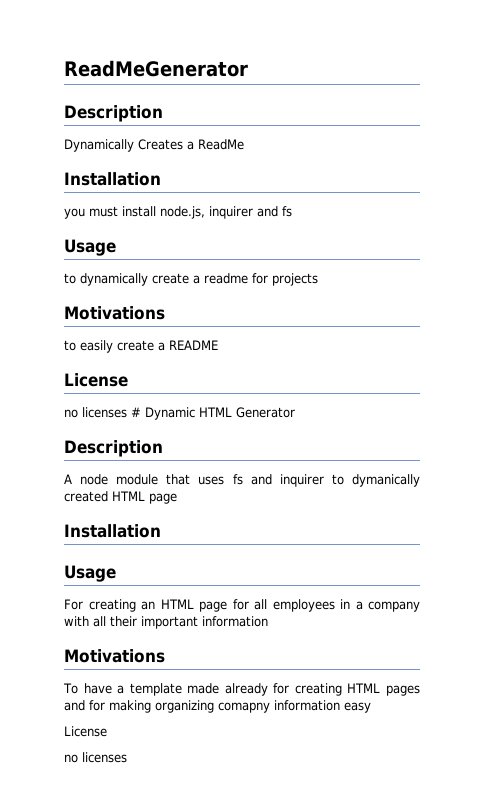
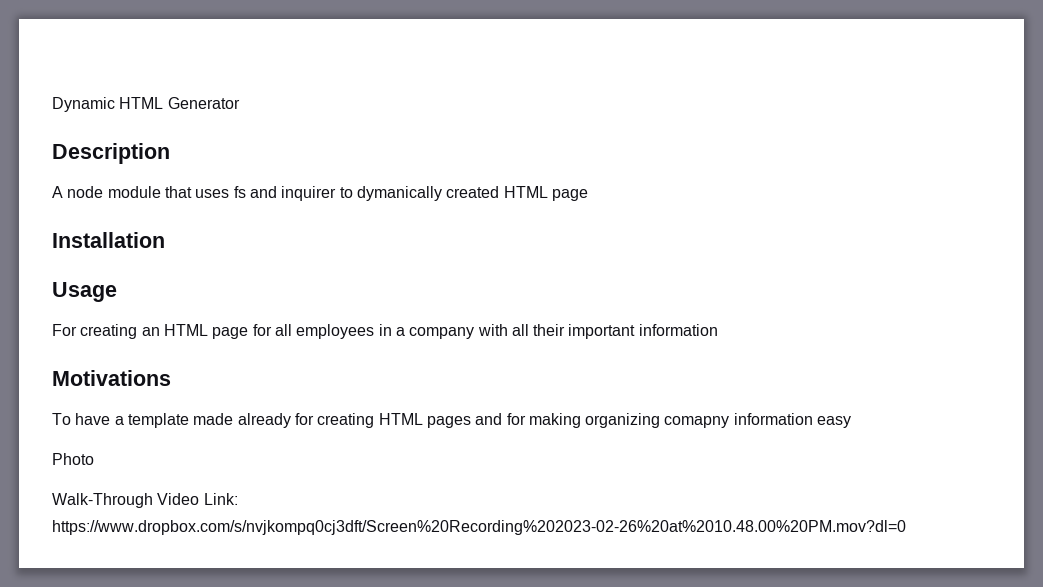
[64,60,248,77] [64,105,163,122] [64,139,244,152] [64,172,161,186] [64,206,292,219] [64,239,116,256] [64,273,318,286] [64,306,165,320] [64,340,218,353] [64,373,128,387] [64,407,141,418] ReadMeGenerator // Description // Dynamically Creates a ReadMe // Installation // you must install node.js, inquirer and fs // Usage // to dynamically create a readme for projects // Motivations // to easily create a README // License // no licenses # -> (52, 104) none
[64,726,107,737] [64,752,127,763] License // no licenses -> [52,453,94,465] [52,493,238,508] [52,520,906,535] Photo // Walk-Through Video Link: https://www.dropbox.com/s/nvjkompq0cj3dft/Screen%20Recording%202023-02-26%20at%2010.48.00%20PM.mov?dl=0

